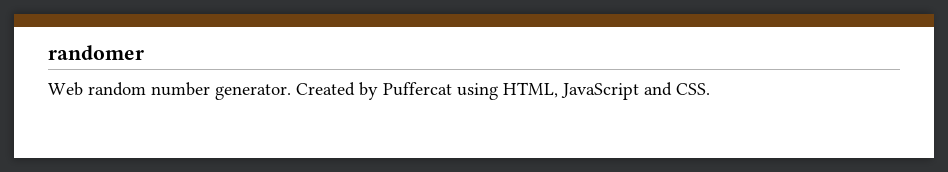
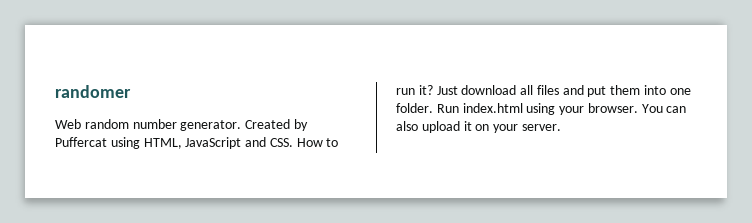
(710, 89) none -> [296,138,339,147] [396,85,691,97] [396,103,687,115] [396,121,561,133] How to run it? Just download all files and put them into one folder. Run index.html using your browser. You can also upload it on your server.

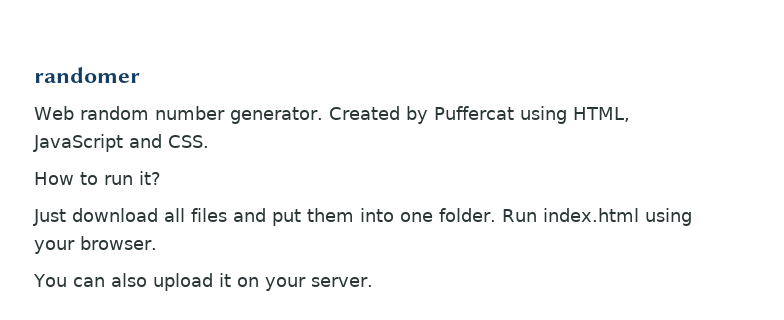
(293, 142) none -> (209, 141) //
(433, 90) none -> (161, 178) //
(638, 108) none -> (157, 243) //

